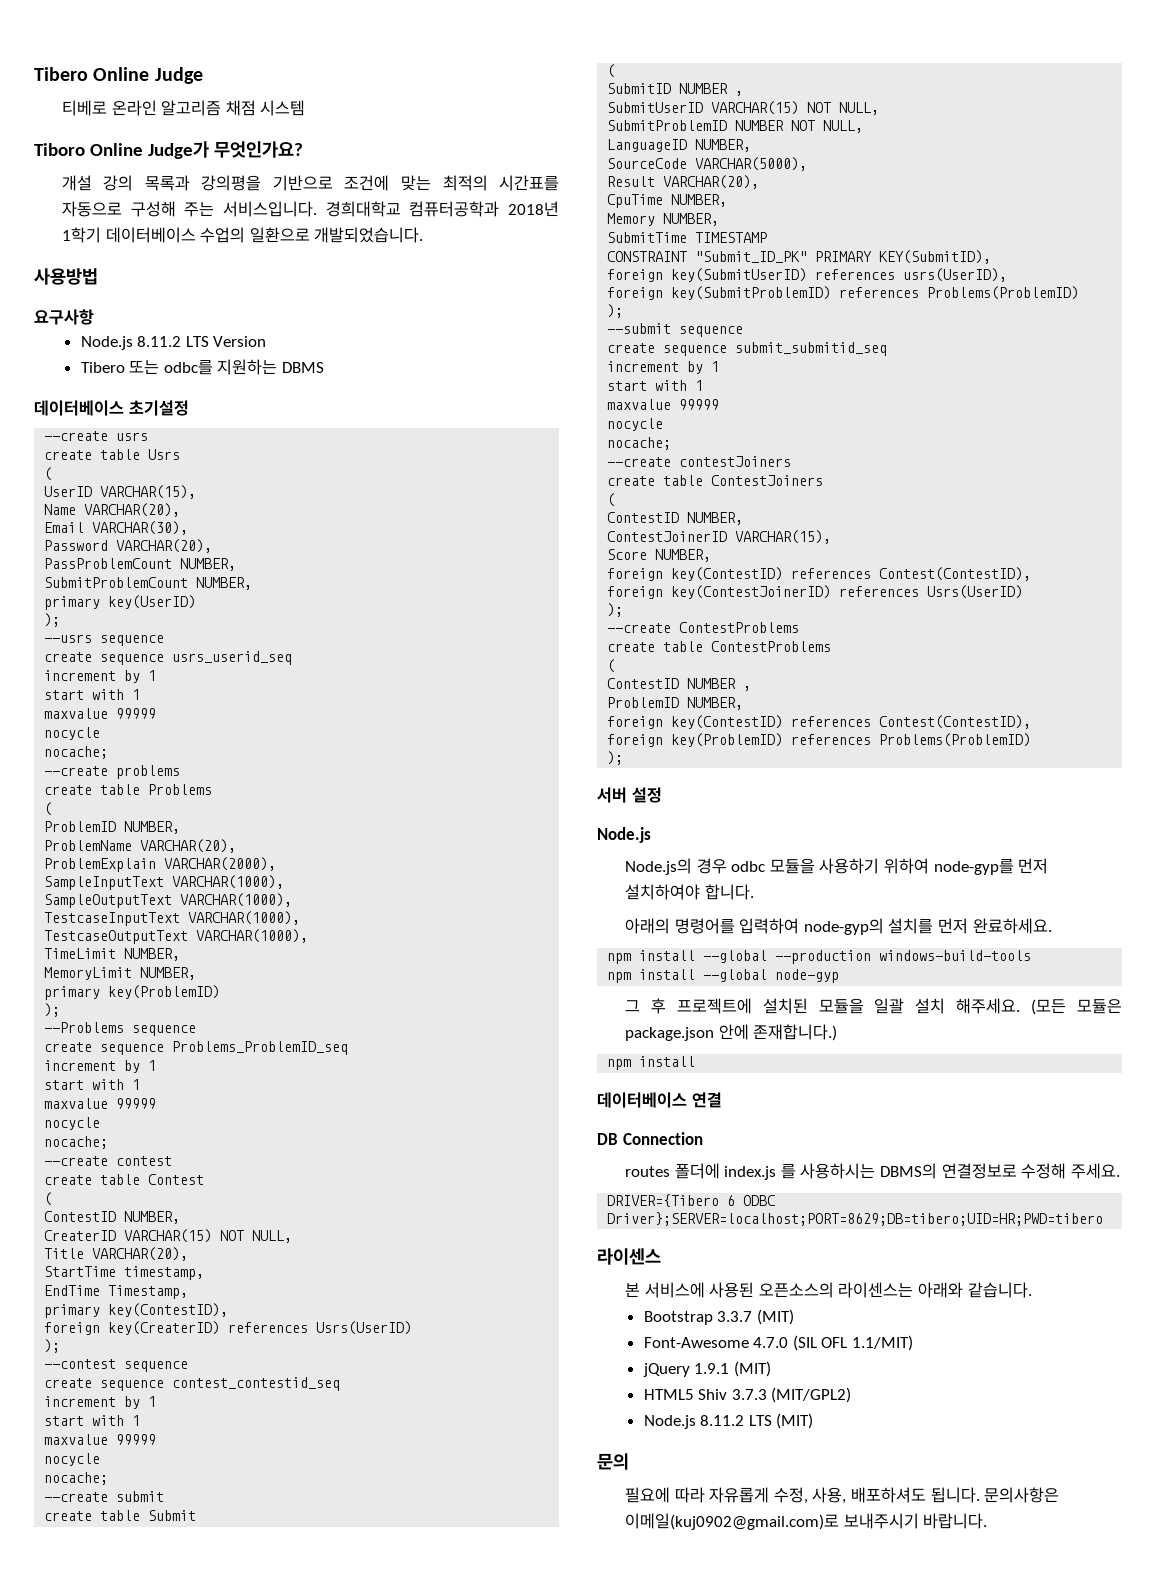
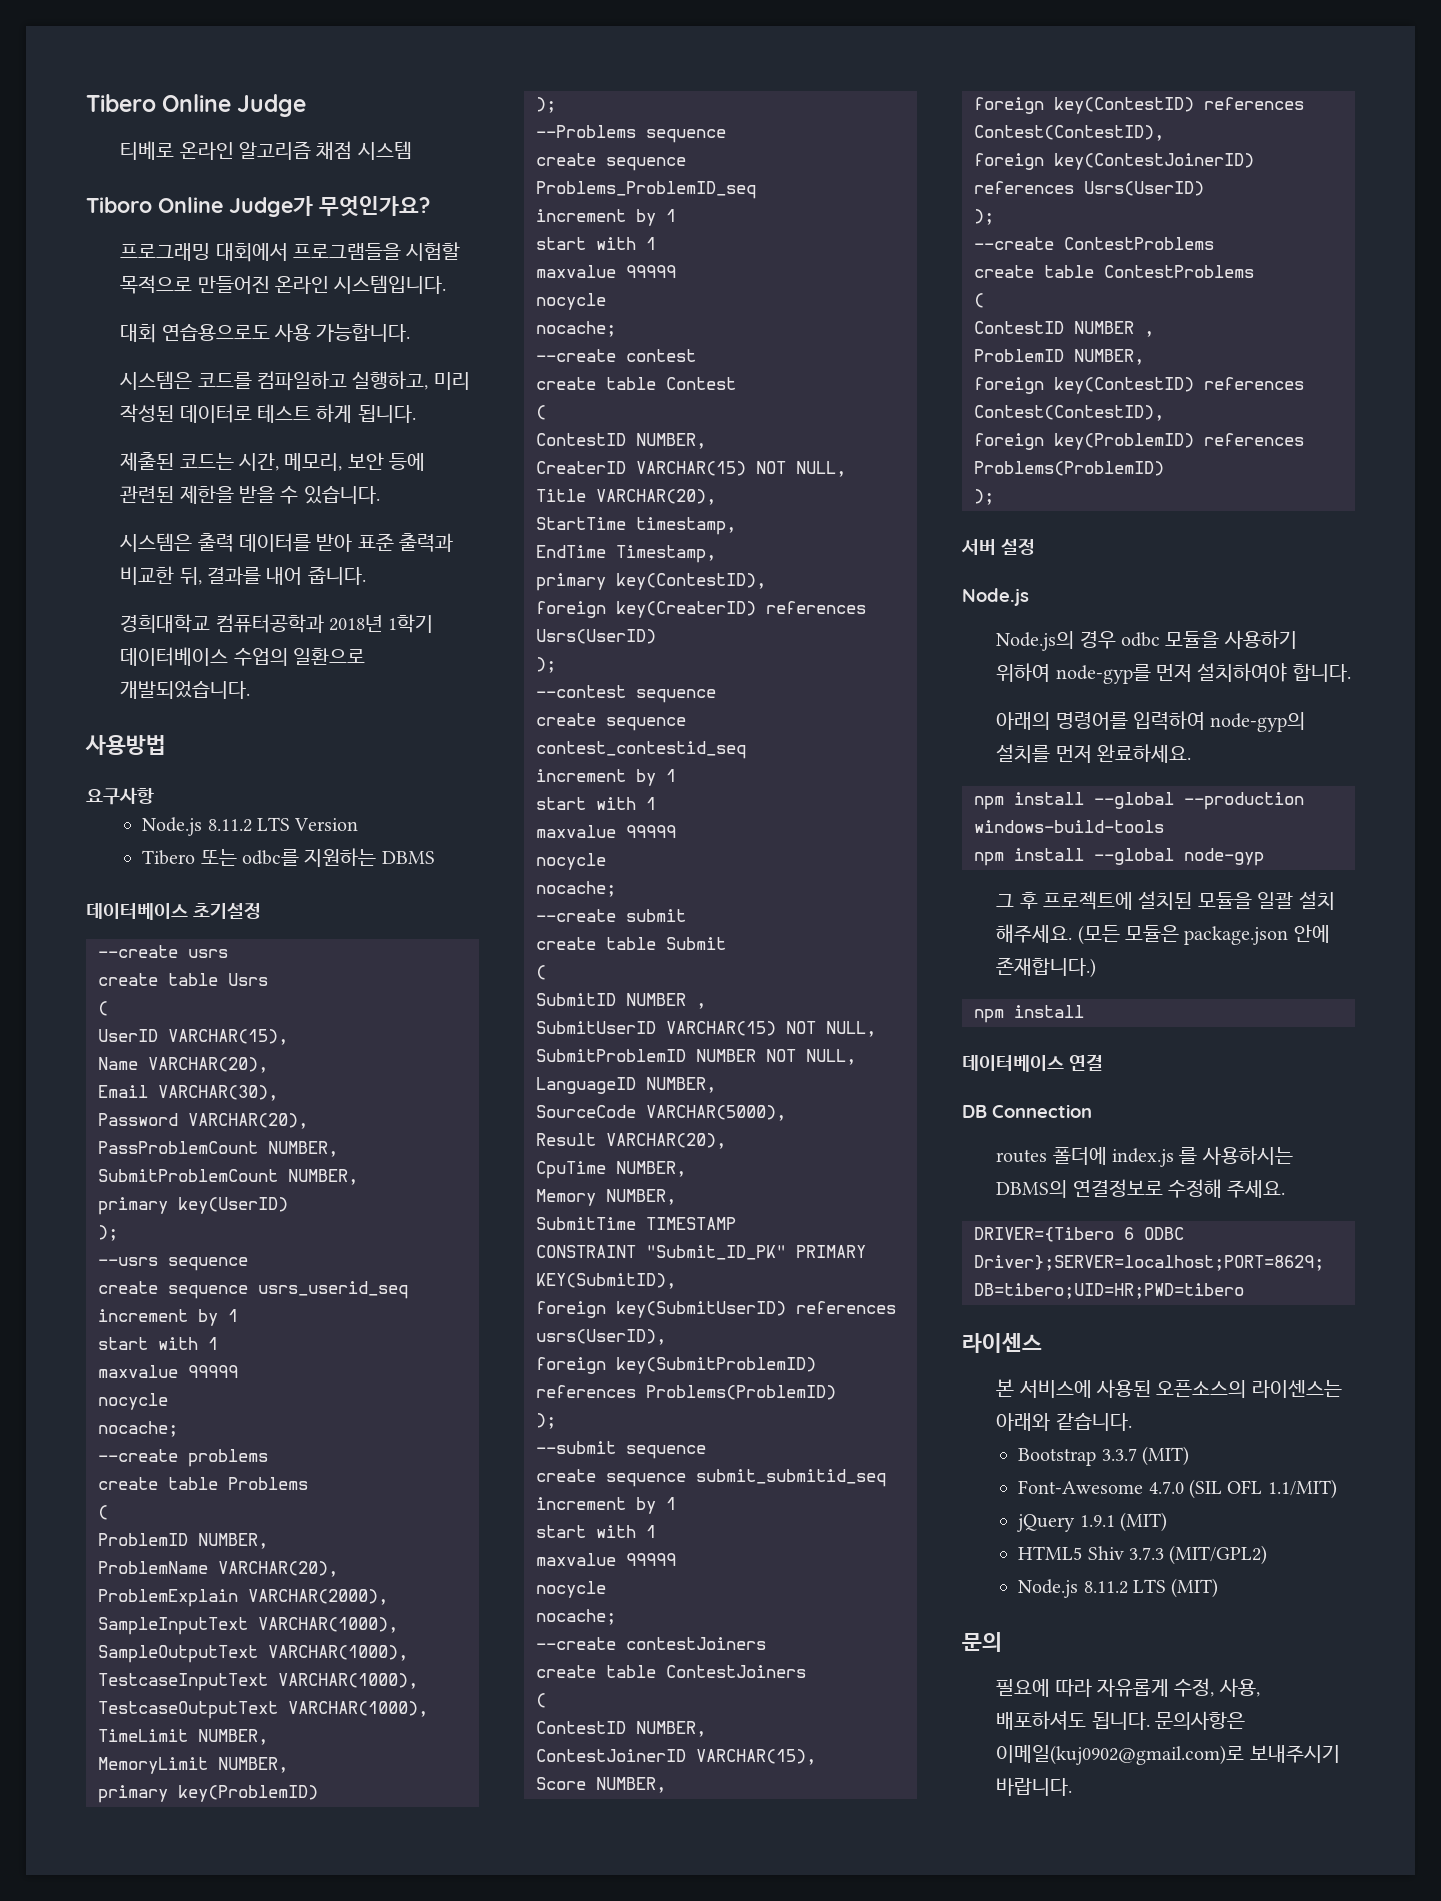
[61,175,560,191] [61,201,317,217] 개설 강의 목록과 강의평을 기반으로 조건에 맞는 최적의 시간표를 자동으로 구성해 주는 서비스입니다. -> [120,242,461,262] [120,275,447,294] [120,323,411,343] [120,371,470,391] [120,404,416,423] [120,452,426,471] [120,485,380,504] [120,533,454,552] [120,566,366,585] 프로그래밍 대회에서 프로그램들을 시험할 목적으로 만들어진 온라인 시스템입니다. // 대회 연습용으로도 사용 가능합니다. // 시스템은 코드를 컴파일하고 실행하고, 미리 작성된 데이터로 테스트 하게 됩니다. // 제출된 코드는 시간, 메모리, 보안 등에 관련된 제한을 받을 수 있습니다. // 시스템은 출력 데이터를 받아 표준 출력과 비교한 뒤, 결과를 내어 줍니다. //

